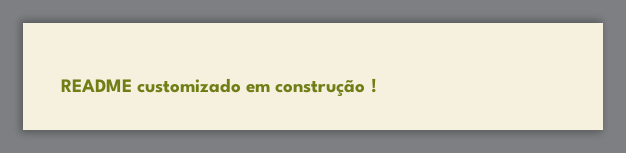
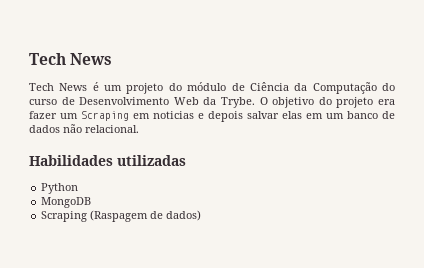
[61,78,377,97] README customizado em construção ! -> [29,53,113,65] [29,82,396,94] [29,97,395,108] [29,111,395,122] [29,124,139,133] [29,155,186,166] [41,183,79,194] [41,197,92,208] [41,210,202,222] Tech News // Tech News é um projeto do módulo de Ciência da Computação do curso de Desenvolvimento Web da Trybe. O objetivo do projeto era fazer um Scraping em noticias e depois salvar elas em um banco de dados não relacional. // Habilidades utilizadas // Python // MongoDB // Scraping (Raspagem de dados)

